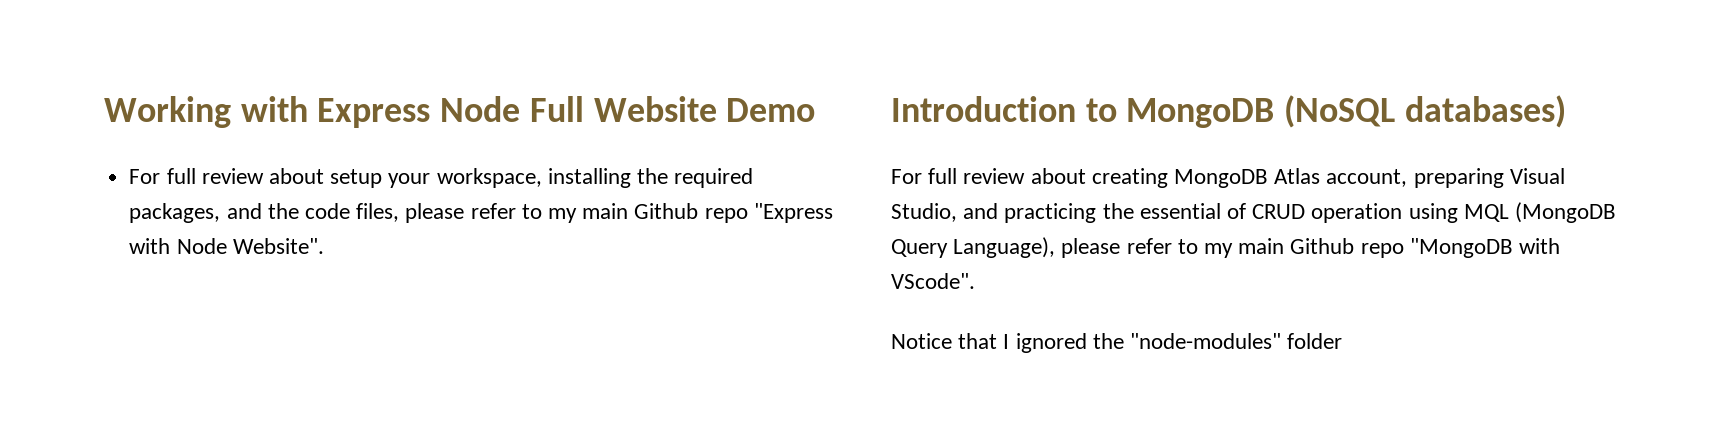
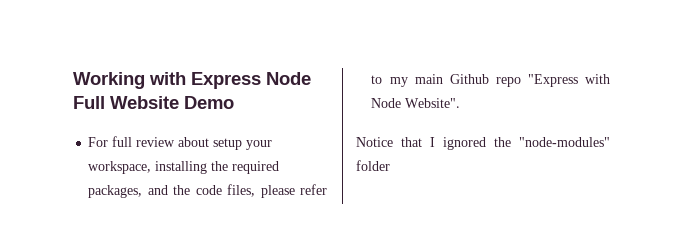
[891,95,1566,128] [891,168,1565,188] [891,202,1617,223] [891,237,1561,258] [891,273,975,289] // Introduction to MongoDB (NoSQL databases) // For full review about creating MongoDB Atlas account, preparing Visual Studio, and practicing the essential of CRUD operation using MQL (MongoDB Query Language), please refer to my main Github repo "MongoDB with VScode". -> (461, 103) none

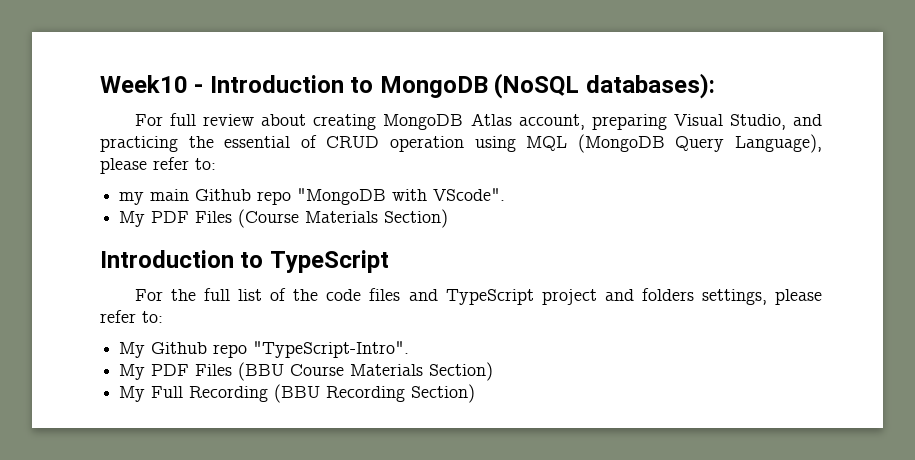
[73,72,311,89] [73,96,234,109] [88,136,273,150] [88,161,280,174] [88,184,327,198] [371,75,383,84] Working with Express Node Full Website Demo // For full review about setup your workspace, installing the required packages, and the code files, please refer to -> [100,73,715,99] [134,113,823,130] [100,134,823,153] [100,157,216,174] Week10 - Introduction to MongoDB (NoSQL databases): // For full review about creating MongoDB Atlas account, preparing Visual Studio, and practicing the essential of CRUD operation using MQL (MongoDB Query Language), please refer to: //
[527,74,610,87] [371,98,461,108] [356,137,610,150] [356,160,390,171] "Express with Node Website". // Notice that I ignored the "node-modules" folder -> [297,188,506,205] [119,209,449,228] [100,250,389,273] [134,288,823,305] [100,310,163,323] [119,341,410,358] [119,362,494,381] [119,384,476,403] "MongoDB with VScode". // My PDF Files (Course Materials Section) // Introduction to TypeScript // For the full list of the code files and TypeScript project and folders settings, please refer to: // My Github repo "TypeScript-Intro". // My PDF Files (BBU Course Materials Section) // My Full Recording (BBU Recording Section)

